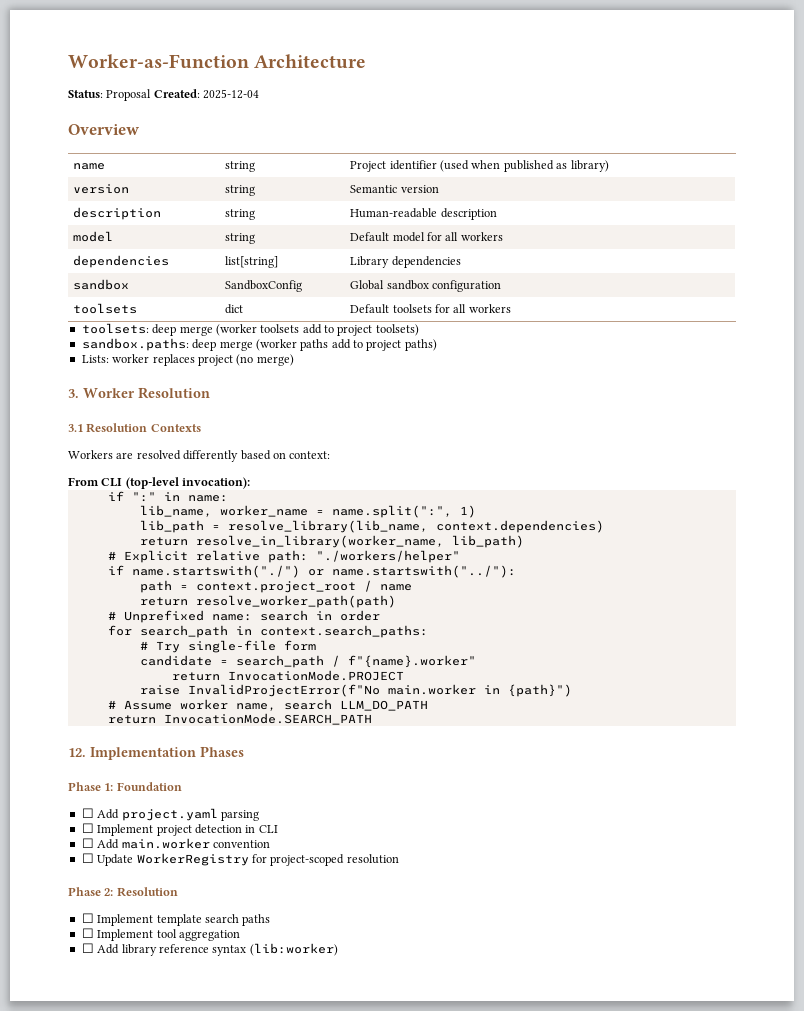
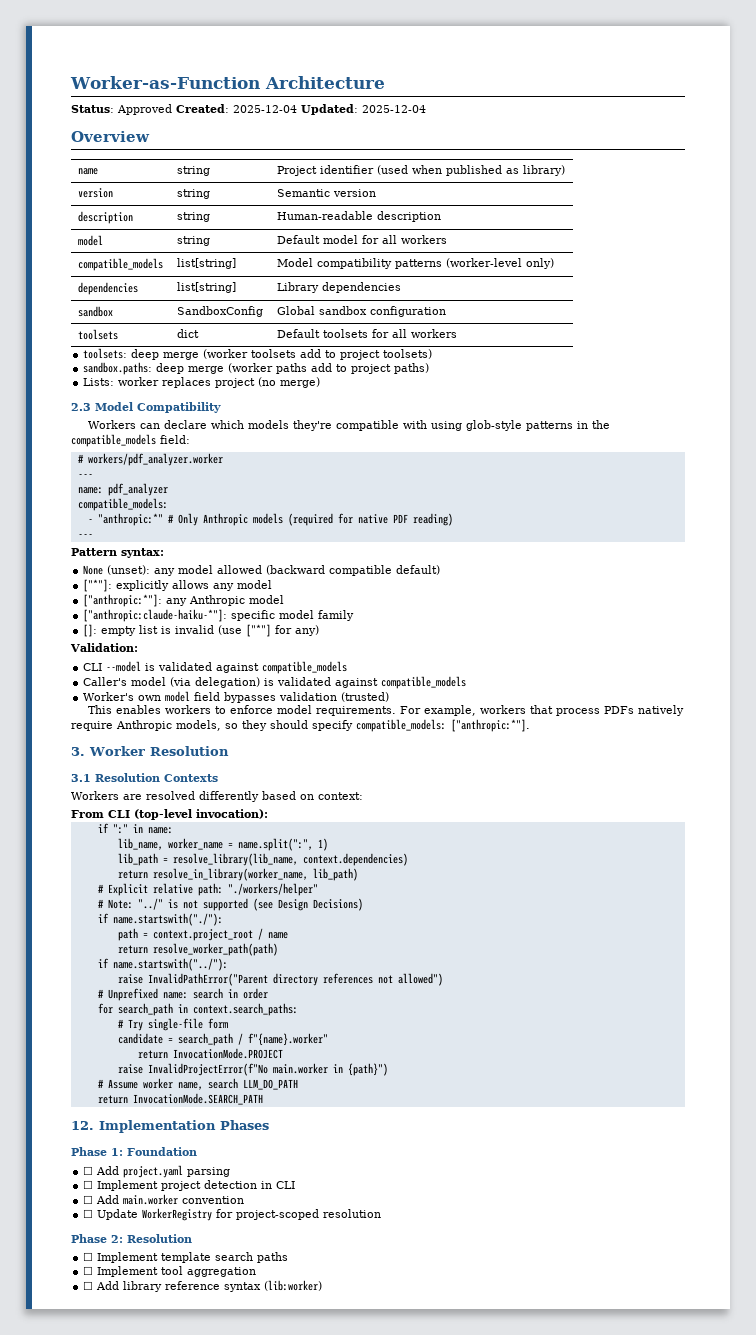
[106,89,152,101] Proposal -> [117,104,172,115] Approved
(260, 94) none -> [301,104,426,115] Updated: 2025-12-04
(503, 236) none -> [77,258,163,271] [176,258,236,269] [276,258,554,269] // compatible_models | list[string] | Model compatibility patterns (worker-level only)
(294, 360) none -> [71,402,221,413] [87,420,610,431] [71,434,190,447] [77,453,223,466] [77,474,93,478] [77,483,168,496] [77,498,168,511] [87,513,453,526] [77,534,93,538] [71,548,164,558] [83,565,441,576] [83,579,273,592] [83,594,285,607] [83,609,355,622] [83,624,320,637] [70,643,138,652] [83,661,348,674] [83,676,467,689] [83,691,390,703] [87,705,684,716] [71,719,530,732] // 2.3 Model Compatibility // Workers can declare which models they're compatible with using glob-style patterns in the compatible_models field: // # workers/pdf_analyzer.worker // --- // name: pdf_analyzer // compatible_models: // - "anthropic:*" # Only Anthropic models (required for native PDF reading) // --- // Pattern syntax: // None (unset): any model allowed (backward compatible default) // ["*"]: explicitly allows any model // ["anthropic:*"]: any Anthropic model // ["anthropic:claude-haiku-*"]: specific model family // []: empty list is invalid (use ["*"] for any) // Validation: // CLI --model is validated against compatible_models // Caller's model (via delegation) is validated against compatible_models // Worker's own model field bypasses validation (trusted) // This enables workers to enforce model requirements. For example, workers that process PDFs natively require Anthropic models, so they should specify compatible_models: ["anthropic:*"].
[107,565,516,578] if name.startswith("./") or name.startswith("../"): -> [97,898,363,911] [97,913,223,926] # Note: "../" is not supported (see Design Decisions) // if name.startswith("./"):
(396, 601) none -> [97,958,228,971] [117,973,443,986] // if name.startswith("../"): // raise InvalidPathError("Parent directory references not allowed")

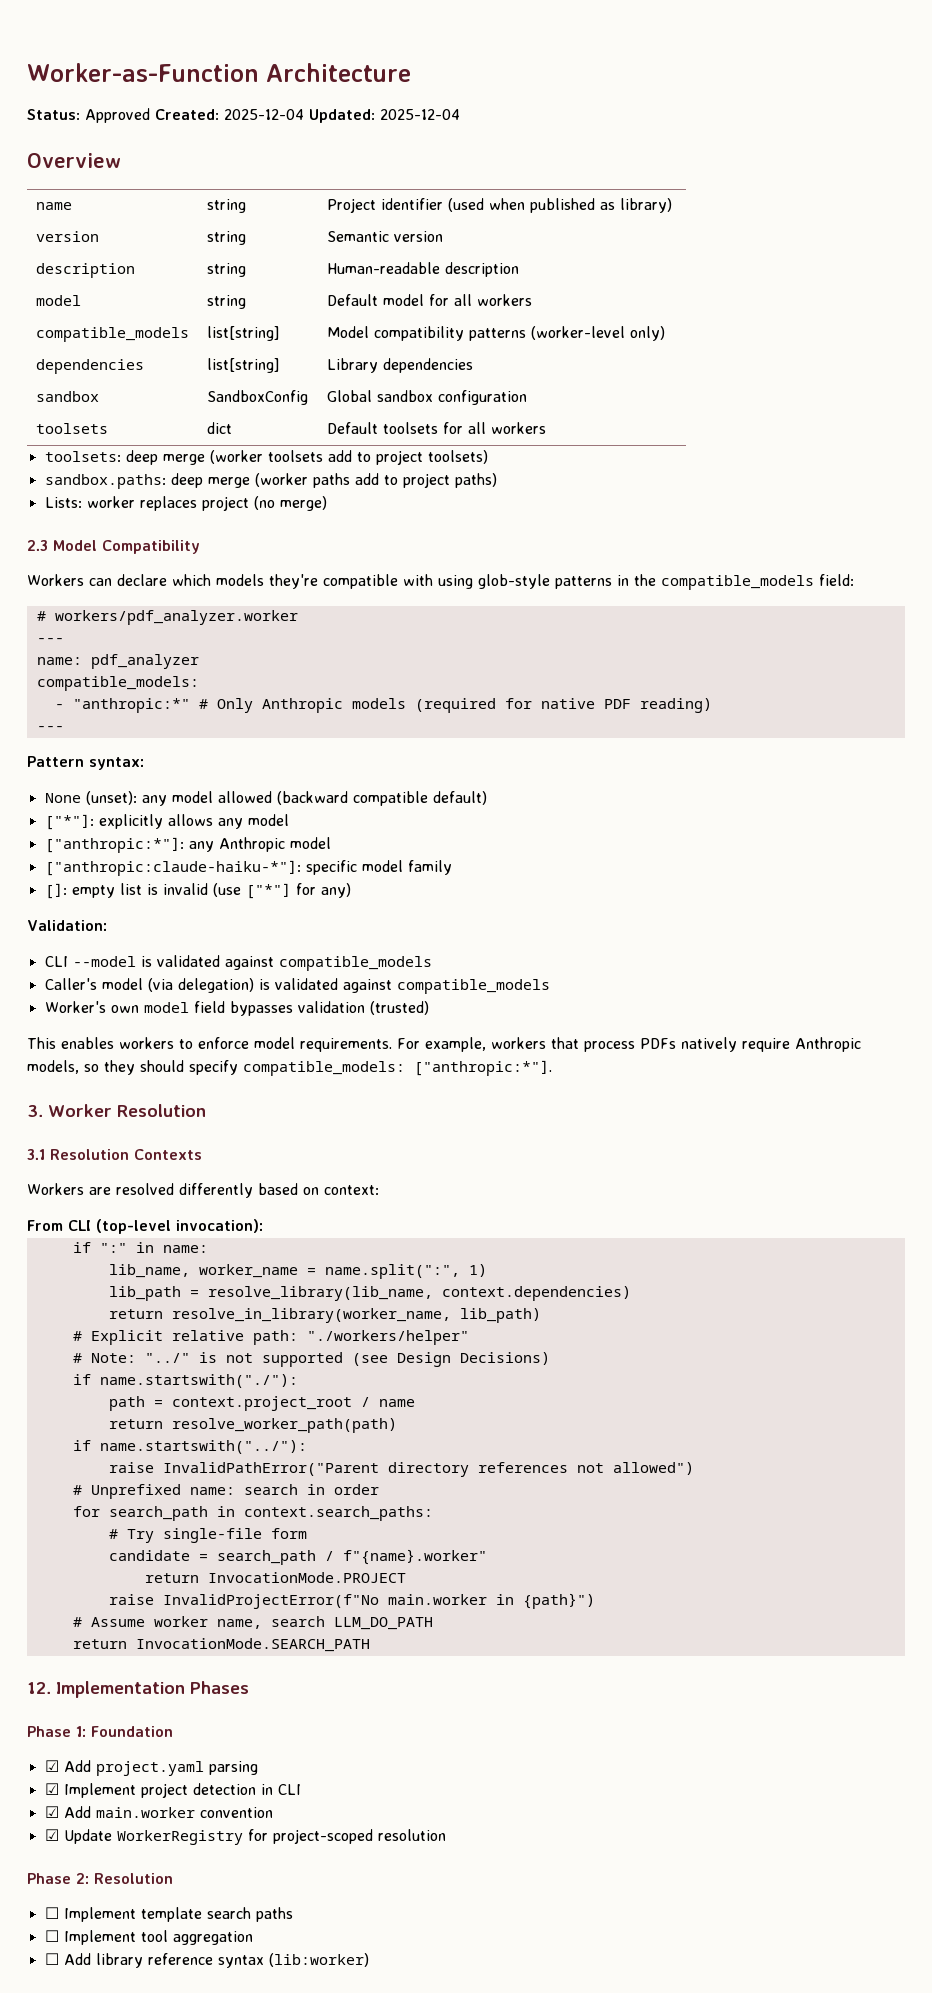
[83,1166,94,1175] ☐ -> [44,1760,59,1772] ☑
[83,1180,94,1189] ☐ -> [44,1783,59,1795] ☑
[83,1195,94,1204] ☐ -> [44,1806,59,1818] ☑
[83,1209,94,1218] ☐ -> [44,1829,59,1841] ☑

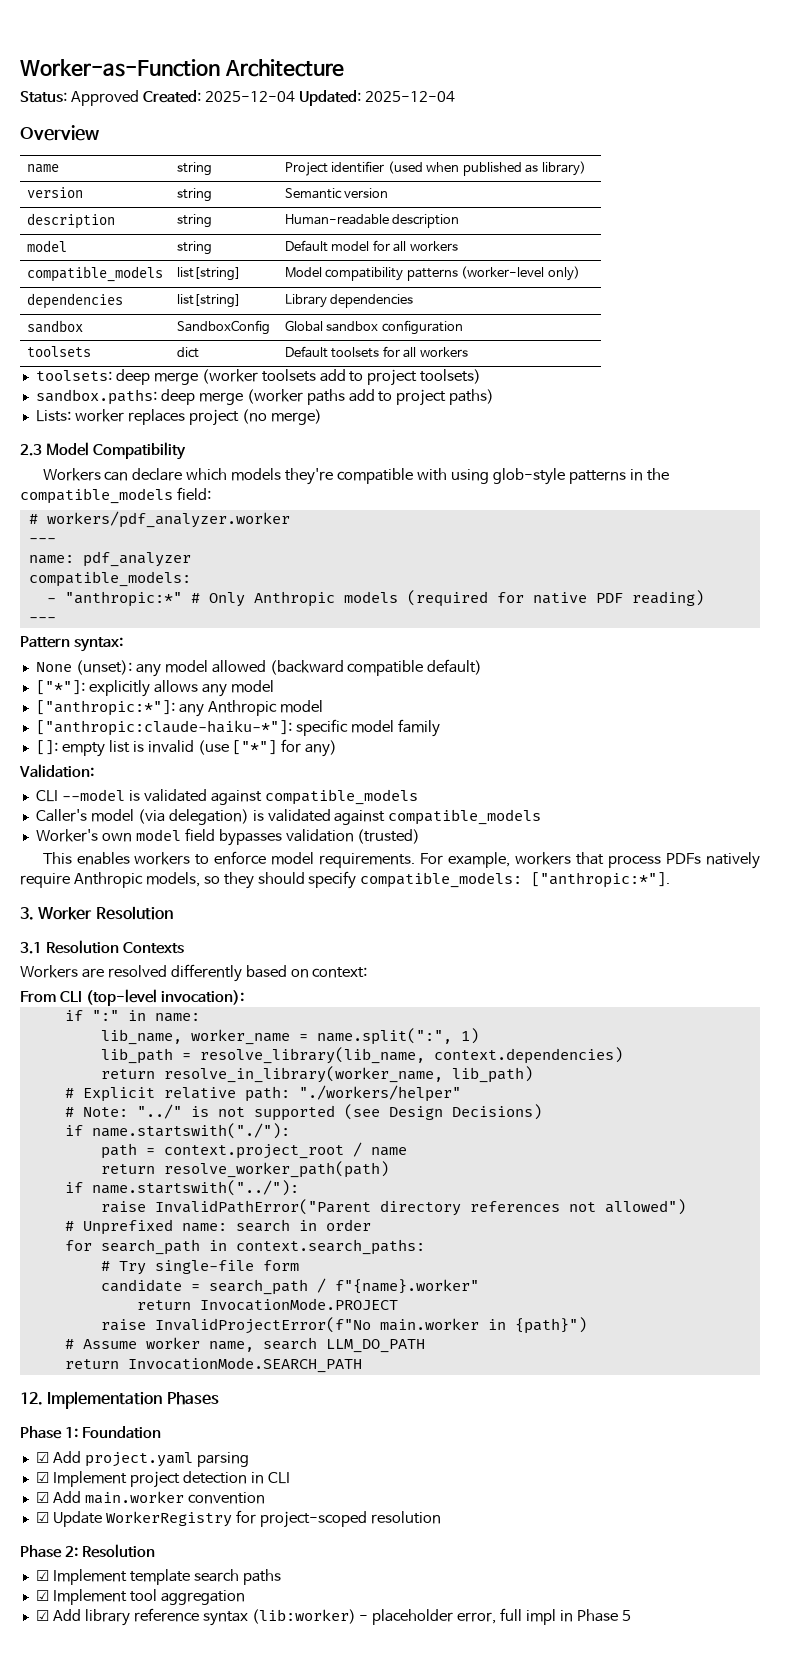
[44,1907,59,1919] ☐ -> [35,1570,49,1581] ☑
[44,1930,59,1942] ☐ -> [35,1590,49,1601] ☑
[44,1953,59,1965] ☐ -> [35,1610,49,1621] ☑
(369, 1960) none -> [359,1608,631,1625] - placeholder error, full impl in Phase 5

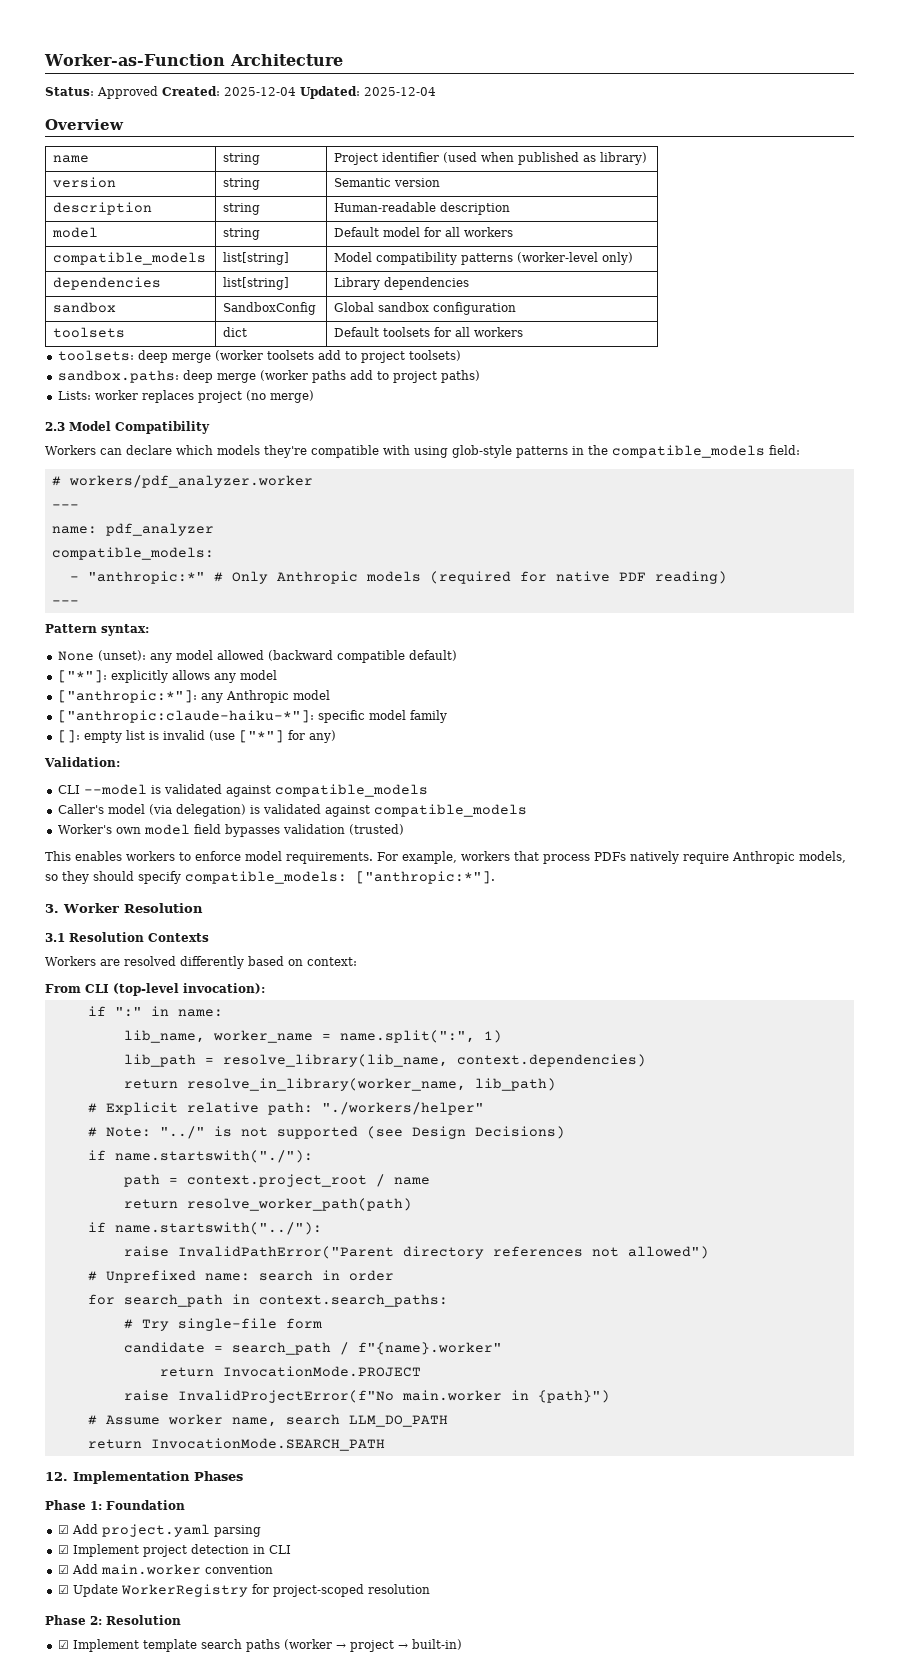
[35,1589,245,1605] [35,1608,631,1626] // ☑ Implement tool aggregation // ☑ Add library reference syntax (lib:worker) - placeholder error, full impl in Phase 5 -> [283,1639,462,1652] (worker → project → built-in)

